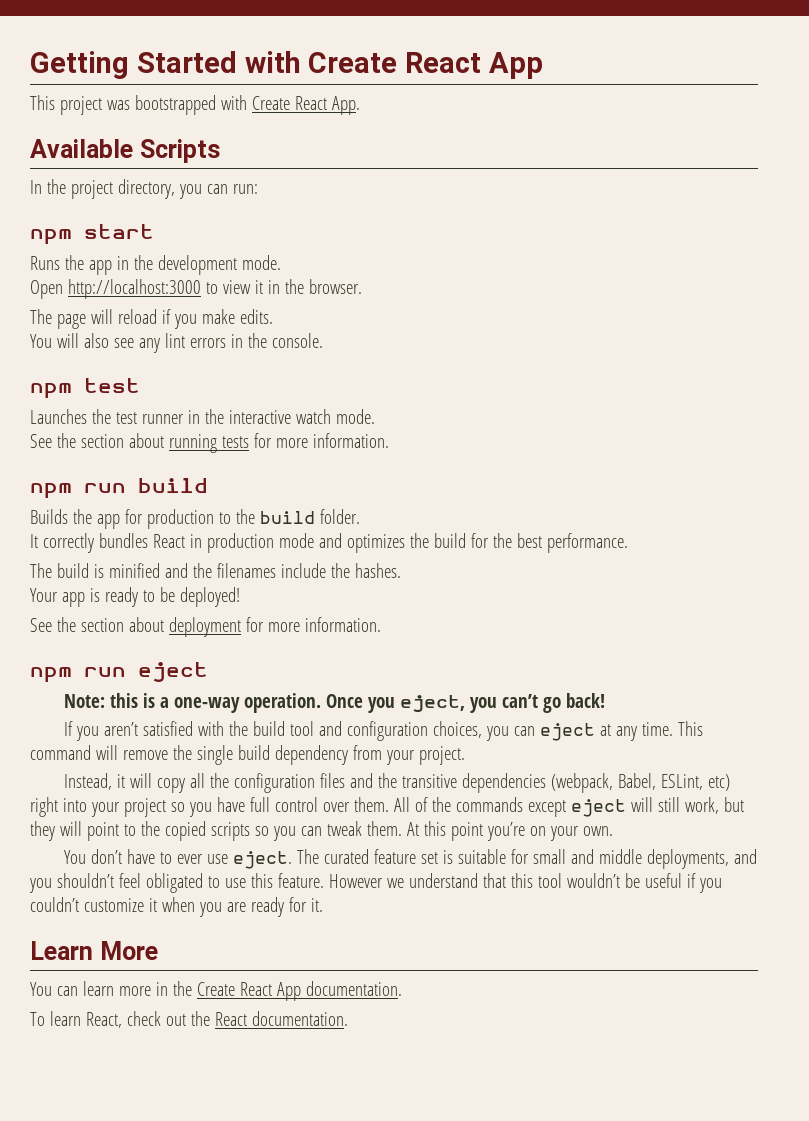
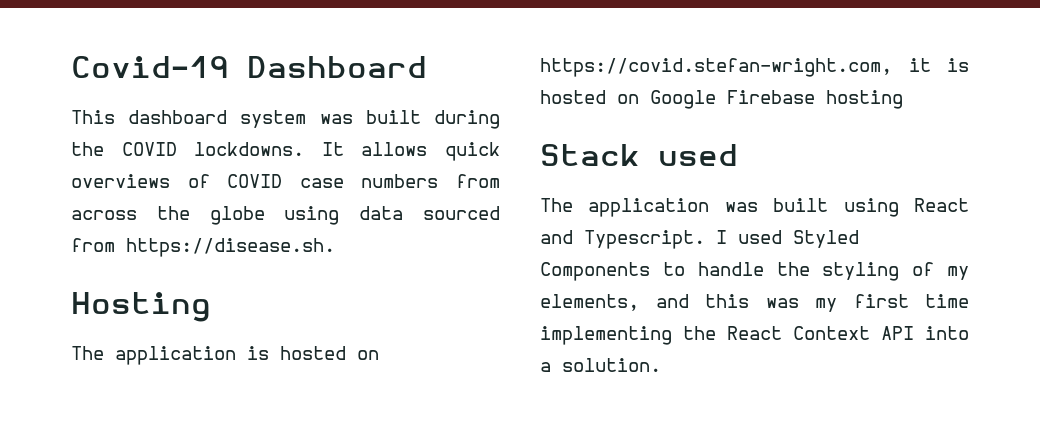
[30,51,544,79] [30,95,360,115] [30,139,220,163] [30,179,258,199] [30,224,154,245] [30,255,281,275] [30,279,362,299] [30,309,273,329] [30,333,323,353] [30,378,140,399] [30,409,375,424] [30,433,389,453] [30,478,208,499] [30,509,360,529] [30,533,628,553] [30,563,401,578] [30,587,240,607] [30,617,381,637] [30,662,208,683] [64,693,605,713] [64,721,703,741] [30,745,465,765] [64,773,730,793] [30,797,744,817] [30,821,613,841] [64,849,757,869] [29,873,722,893] [30,897,323,917] [30,941,158,960] [30,981,402,1001] [30,1011,348,1028] Getting Started with Create React App // This project was bootstrapped with Create React App. // Available Scripts // In the project directory, you can run: // npm start // Runs the app in the development mode. // Open http://localhost:3000 to view it in the browser. // The page will reload if you make edits. // You will also see any lint errors in the console. // npm test // Launches the test runner in the interactive watch mode. // See the section about running tests for more information. // npm run build // Builds the app for production to the build folder. // It correctly bundles React in production mode and optimizes the build for the best performance. // The build is minified and the filenames include the hashes. // Your app is ready to be deployed! // See the section about deployment for more information. // npm run eject // Note: this is a one-way operation. Once you eject, you can’t go back! // If you aren’t satisfied with the build tool and configuration choices, you can eject at any time. This command will remove the single build dependency from your project. // Instead, it will copy all the configuration files and the transitive dependencies (webpack, Babel, ESLint, etc) right into your project so you have full control over them. All of the commands except eject will still work, but they will point to the copied scripts so you can tweak them. At this point you’re on your own. // You don’t have to ever use eject. The curated feature set is suitable for small and middle deployments, and you shouldn’t feel obligated to use this feature. However we understand that this tool wouldn’t be useful if you couldn’t customize it when you are ready for it. // Learn More // You can learn more in the Create React App documentation. // To learn React, check out the React documentation. -> [71,56,427,78] [71,110,500,129] [71,142,500,161] [71,174,500,188] [71,206,500,225] [71,238,335,257] [71,292,211,322] [71,346,379,365] [540,58,969,77] [540,90,903,109] [540,144,738,166] [540,198,969,217] [540,230,859,249] [540,262,969,281] [540,294,969,312] [540,326,969,345] [540,358,661,372] Covid-19 Dashboard // This dashboard system was built during the COVID lockdowns. It allows quick overviews of COVID case numbers from across the globe using data sourced from https://disease.sh. // Hosting // The application is hosted on https://covid.stefan-wright.com, it is hosted on Google Firebase hosting // Stack used // The application was built using React and Typescript. I used Styled Components to handle the styling of my elements, and this was my first time implementing the React Context API into a solution.

